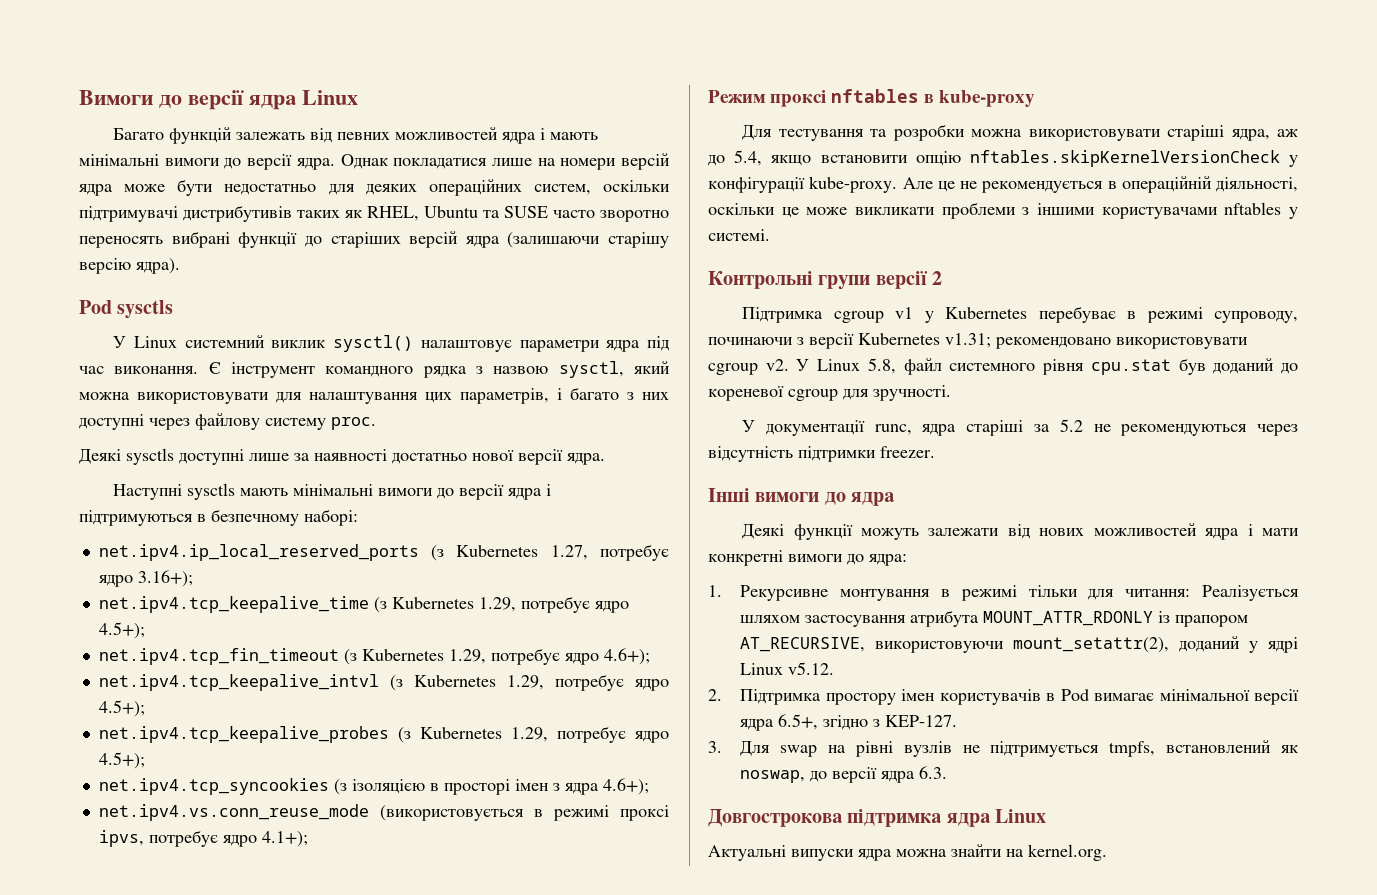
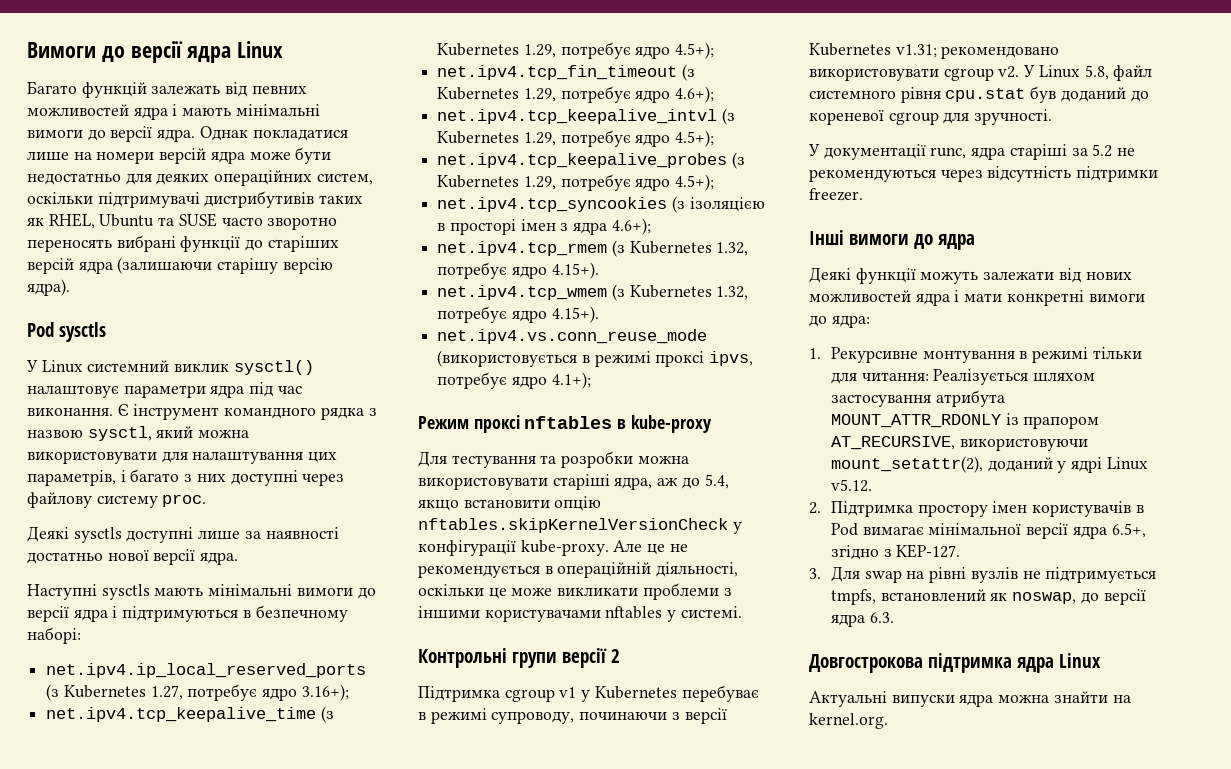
(649, 786) none -> [437,240,749,257] [437,262,599,279] [437,284,749,301] [437,306,599,323] // net.ipv4.tcp_rmem (з Kubernetes 1.32, потребує ядро 4.15+). // net.ipv4.tcp_wmem (з Kubernetes 1.32, потребує ядро 4.15+).

